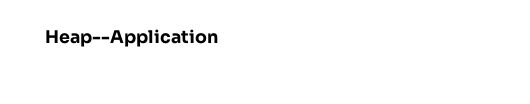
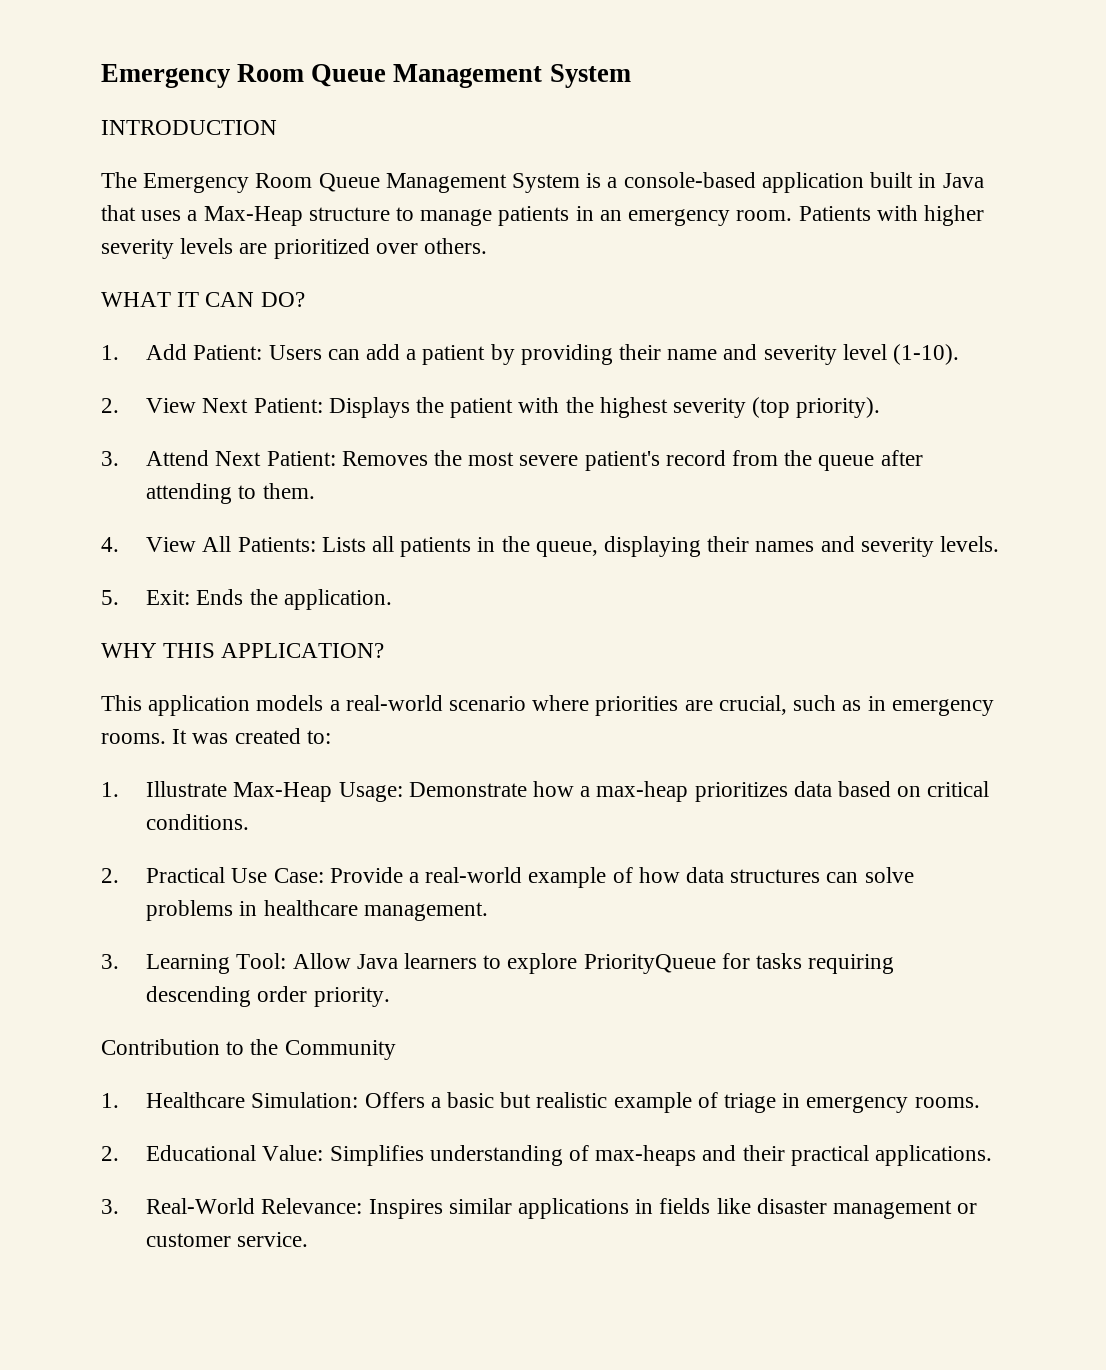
[45,29,218,47] Heap--Application -> [101,64,631,88] [101,120,277,135] [101,172,984,193] [101,205,984,226] [101,238,488,259] [101,292,305,307] [101,344,960,365] [101,397,881,418] [101,450,923,471] [146,483,315,504] [101,536,1000,557] [101,589,392,610] [101,643,385,658] [101,695,994,716] [101,728,331,744] [101,781,990,802] [146,814,250,830] [101,867,914,888] [146,900,488,921] [101,953,895,974] [146,986,390,1007] [101,1039,396,1060] [101,1092,980,1113] [101,1145,992,1166] [101,1198,978,1219] [146,1232,309,1247] Emergency Room Queue Management System // INTRODUCTION // The Emergency Room Queue Management System is a console-based application built in Java that uses a Max-Heap structure to manage patients in an emergency room. Patients with higher severity levels are prioritized over others. // WHAT IT CAN DO? // 1. Add Patient: Users can add a patient by providing their name and severity level (1-10). // 2. View Next Patient: Displays the patient with the highest severity (top priority). // 3. Attend Next Patient: Removes the most severe patient's record from the queue after attending to them. // 4. View All Patients: Lists all patients in the queue, displaying their names and severity levels. // 5. Exit: Ends the application. // WHY THIS APPLICATION? // This application models a real-world scenario where priorities are crucial, such as in emergency rooms. It was created to: // 1. Illustrate Max-Heap Usage: Demonstrate how a max-heap prioritizes data based on critical conditions. // 2. Practical Use Case: Provide a real-world example of how data structures can solve problems in healthcare management. // 3. Learning Tool: Allow Java learners to explore PriorityQueue for tasks requiring descending order priority. // Contribution to the Community // 1. Healthcare Simulation: Offers a basic but realistic example of triage in emergency rooms. // 2. Educational Value: Simplifies understanding of max-heaps and their practical applications. // 3. Real-World Relevance: Inspires similar applications in fields like disaster management or customer service.

